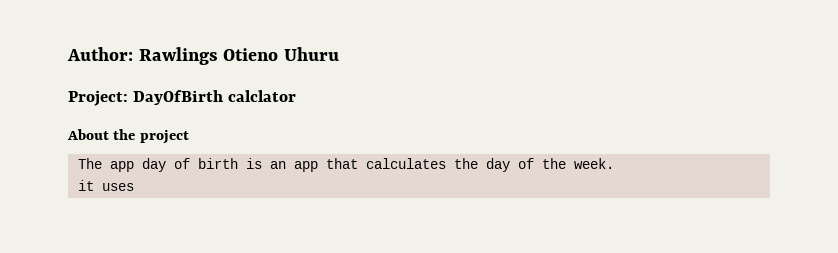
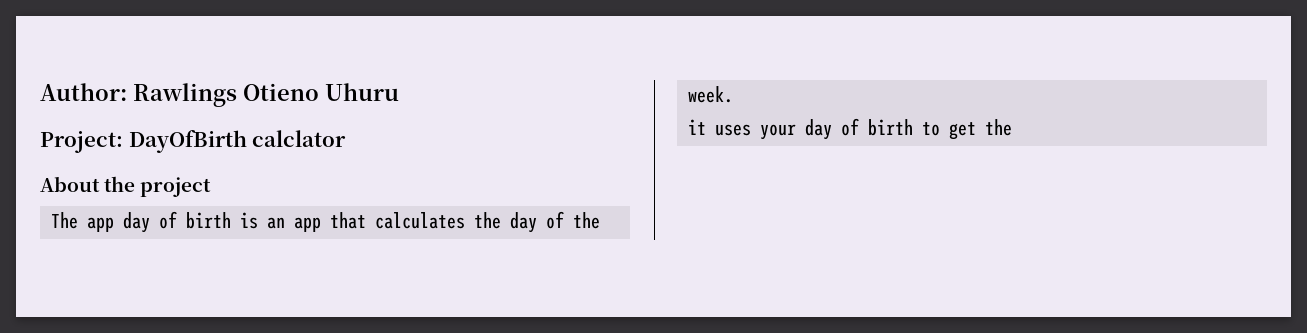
(134, 187) none -> [760,118,1013,140] your day of birth to get the

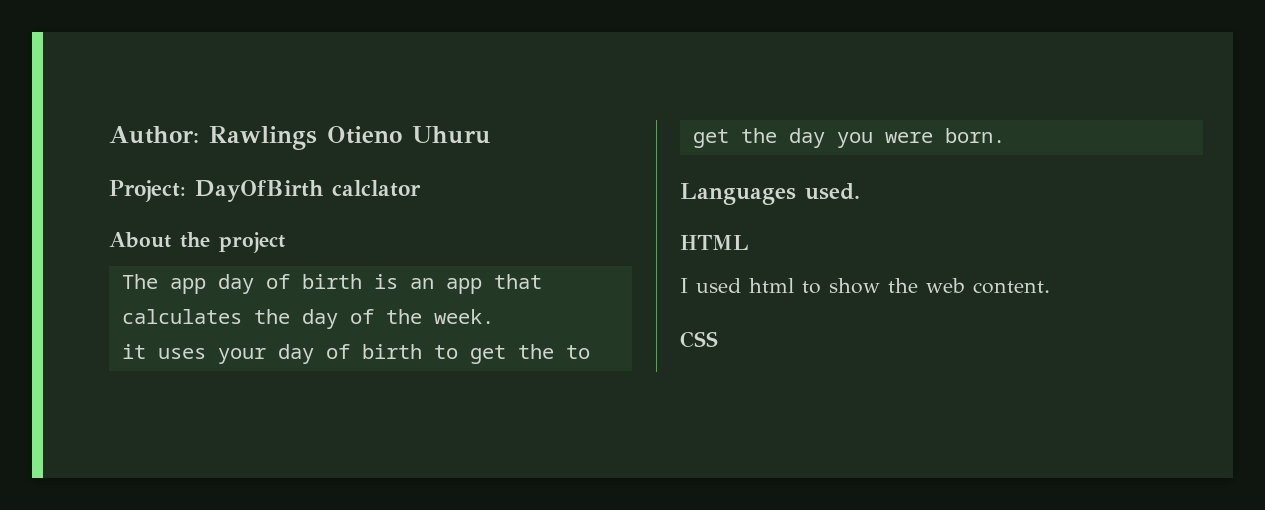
(1013, 127) none -> [565,345,590,359] [692,128,1005,148] [680,183,860,205] [680,235,749,250] [680,278,1050,294] [680,331,718,348] to get the day you were born. // Languages used. // HTML // I used html to show the web content. // CSS

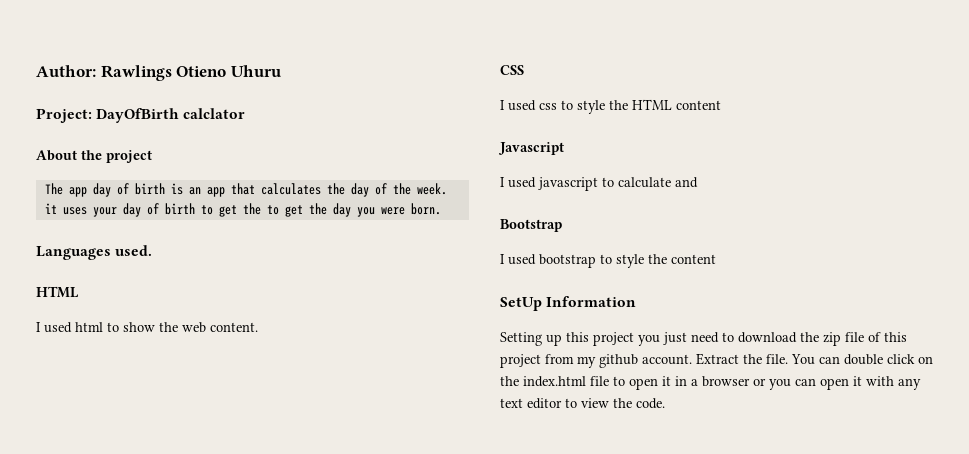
(718, 339) none -> [500,99,721,114] [498,142,564,155] [500,177,698,191] [500,219,562,232] [500,254,716,268] [500,296,637,311] [500,332,907,346] [500,353,933,368] [500,376,921,390] [500,398,665,409] // I used css to style the HTML content // Javascript // I used javascript to calculate and // Bootstrap // I used bootstrap to style the content // SetUp Information // Setting up this project you just need to download the zip file of this project from my github account. Extract the file. You can double click on the index.html file to open it in a browser or you can open it with any text editor to view the code.

